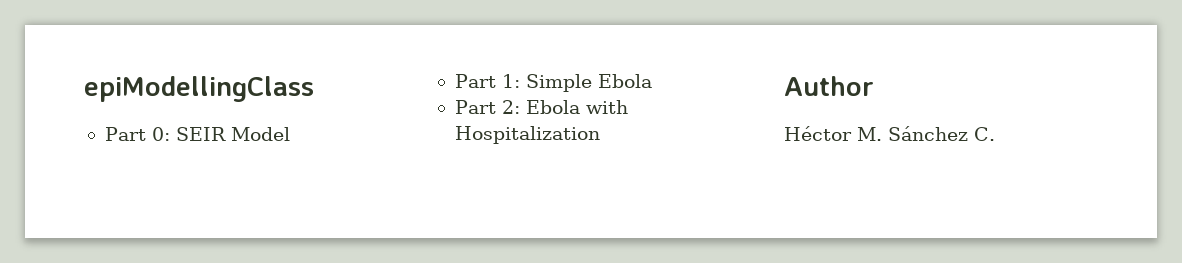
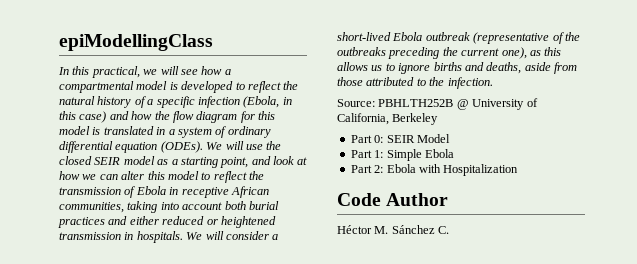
(314, 89) none -> [58,66,231,78] [59,81,299,93] [59,96,292,108] [59,111,275,123] [59,126,271,138] [59,141,282,153] [59,156,308,168] [59,171,264,183] [59,186,269,198] [59,201,279,213] [58,216,276,228] [59,231,279,243] [337,32,580,44] [337,47,562,59] [337,62,577,74] [337,77,493,89] [337,98,538,110] [337,113,439,125] // In this practical, we will see how a compartmental model is developed to reflect the natural history of a specific infection (Ebola, in this case) and how the flow diagram for this model is translated in a system of ordinary differential equation (ODEs). We will use the closed SEIR model as a starting point, and look at how we can alter this model to reflect the transmission of Ebola in receptive African communities, taking into account both burial practices and either reduced or heightened transmission in hospitals. We will consider a short-lived Ebola outbreak (representative of the outbreaks preceding the current one), as this allows us to ignore births and deaths, aside from those attributed to the infection. // Source: PBHLTH252B @ University of California, Berkeley
(600, 135) none -> [337,193,381,206] Code

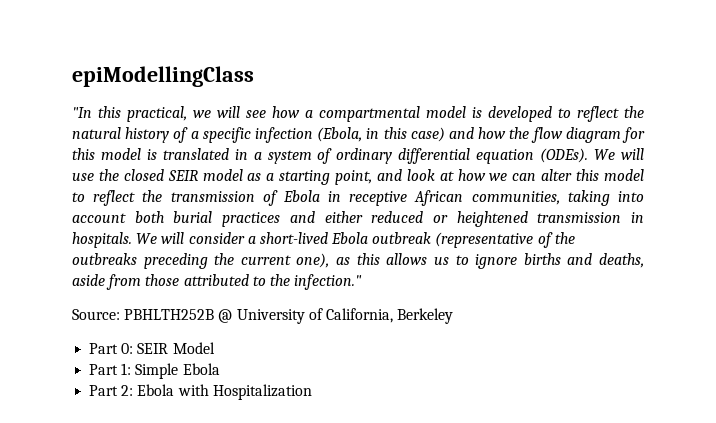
[58,67,69,75] In -> [72,107,92,118] "In
[447,77,493,89] infection. -> [294,274,363,290] infection."
[337,193,449,206] [337,225,450,234] // Code Author // Héctor M. Sánchez C. -> (312, 392) none

